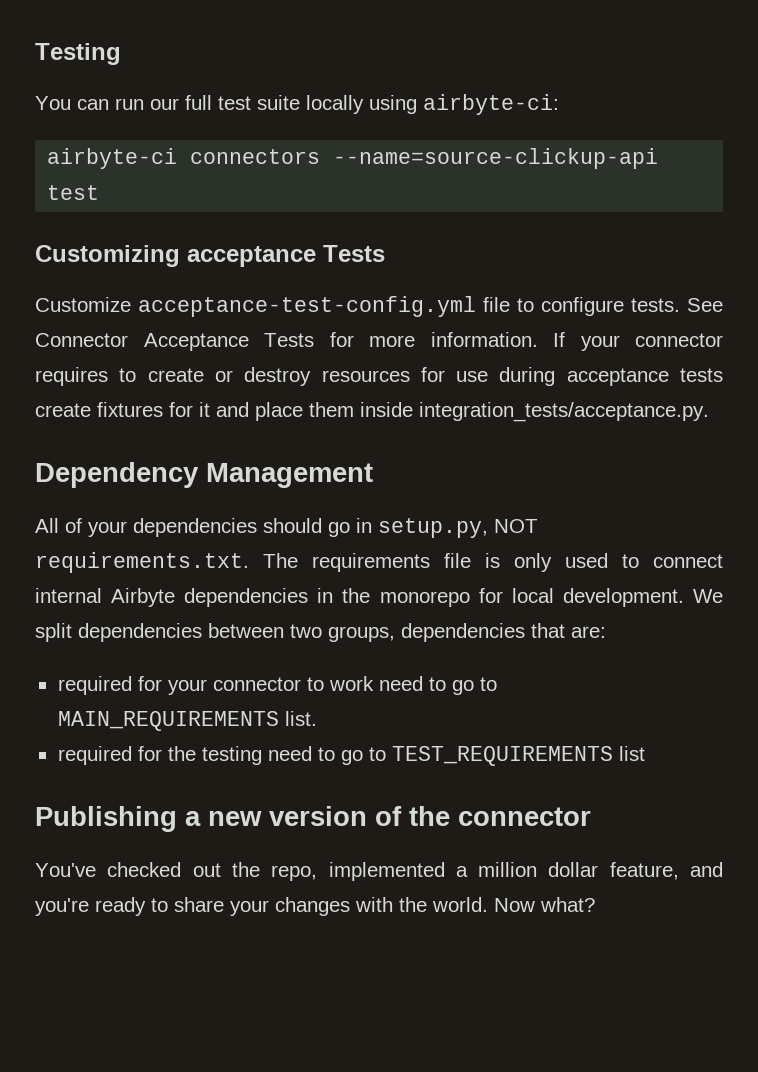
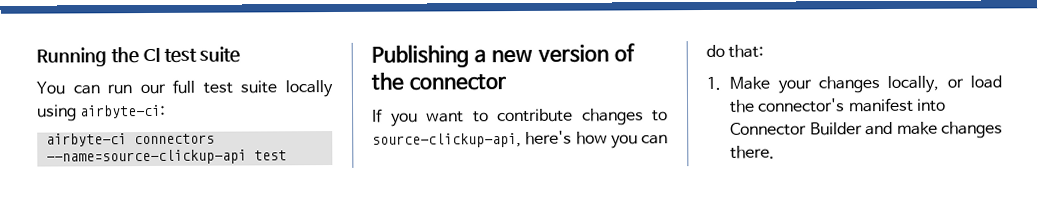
[35,43,121,65] Testing -> [36,46,241,67] Running the CI test suite
[35,245,385,267] [35,296,723,317] [35,332,723,351] [35,367,723,386] [35,402,709,422] [35,462,373,488] [35,518,538,538] [35,552,723,573] [35,588,723,607] [35,623,606,642] [57,676,497,695] [57,711,317,731] [57,746,645,766] // Customizing acceptance Tests // Customize acceptance-test-config.yml file to configure tests. See Connector Acceptance Tests for more information. If your connector requires to create or destroy resources for use during acceptance tests create fixtures for it and place them inside integration_tests/acceptance.py. // Dependency Management // All of your dependencies should go in setup.py, NOT requirements.txt. The requirements file is only used to connect internal Airbyte dependencies in the monorepo for local development. We split dependencies between two groups, dependencies that are: // required for your connector to work need to go to MAIN_REQUIREMENTS list. // required for the testing need to go to TEST_REQUIREMENTS list -> (288, 155) none
[35,862,723,881] [35,897,595,916] You've checked out the repo, implemented a million dollar feature, and you're ready to share your changes with the world. Now what? -> [372,108,668,127] [372,130,668,149] [706,44,765,58] [706,75,1002,94] [729,97,946,113] [730,121,1003,139] [730,145,776,159] If you want to contribute changes to source-clickup-api, here's how you can do that: // 1. Make your changes locally, or load the connector's manifest into Connector Builder and make changes there.

